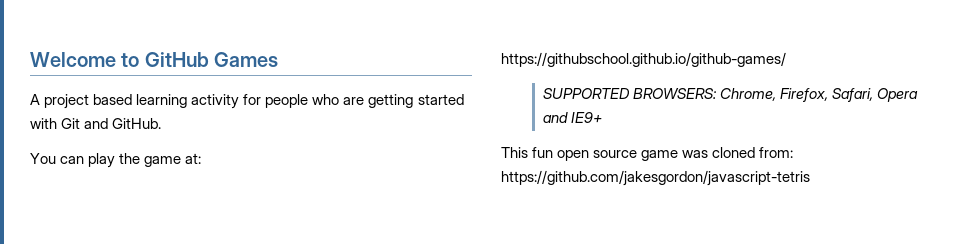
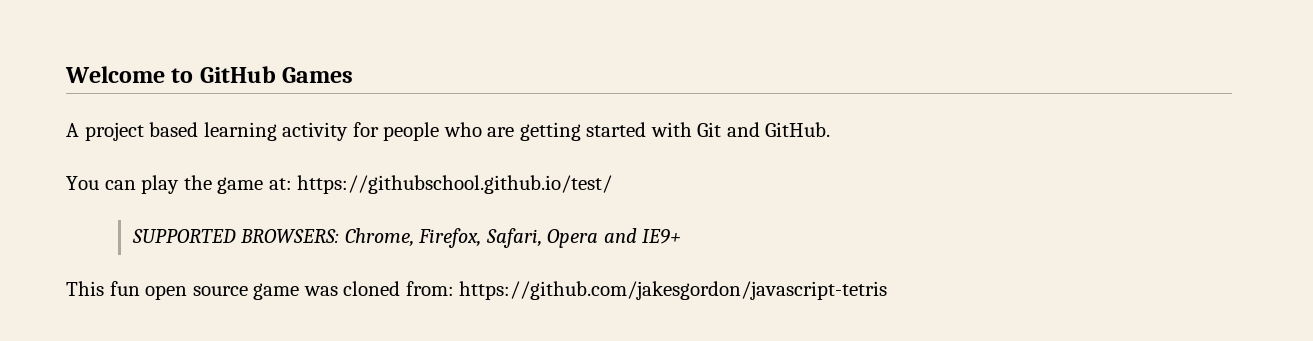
[501,52,786,67] https://githubschool.github.io/github-games/ -> [297,175,613,194] https://githubschool.github.io/test/

